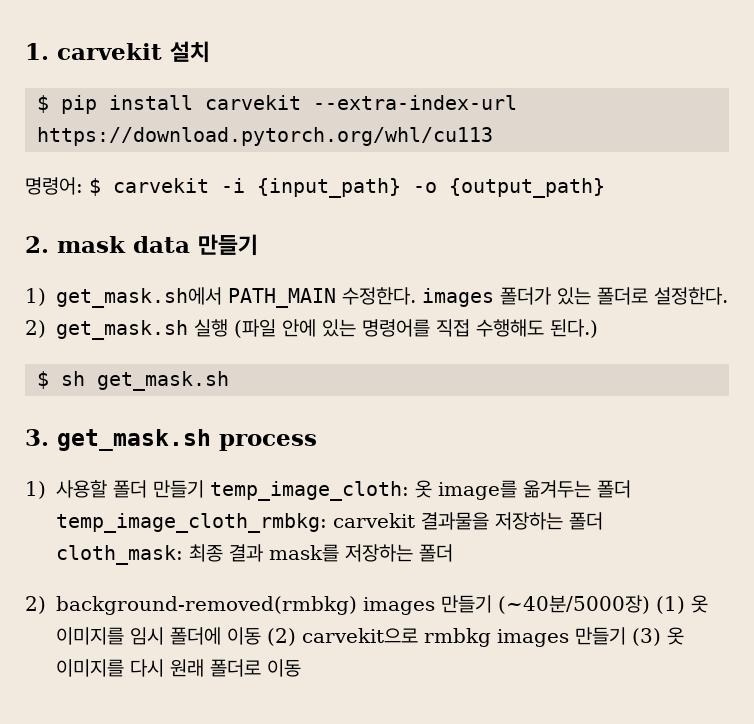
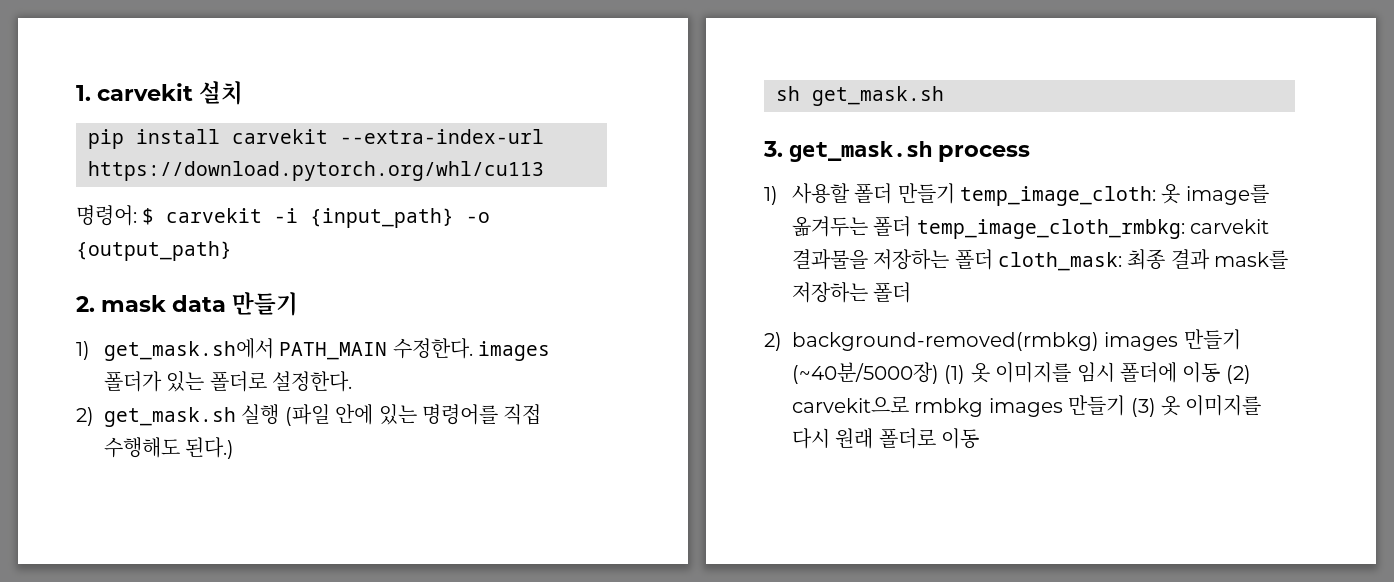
[37,95,49,113] $ -> (244, 93) none
[37,371,49,389] $ -> (235, 448) none

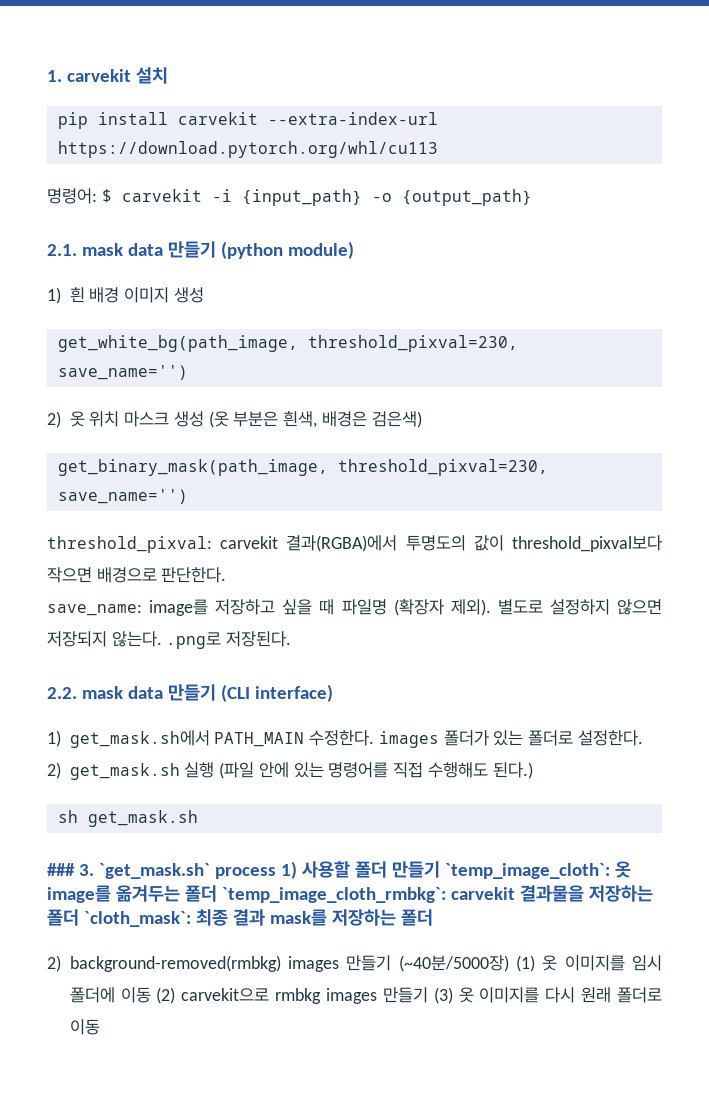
[76,292,299,316] 2. mask data 만들기 -> [47,241,354,259] [47,287,204,304] [57,335,518,352] [57,365,188,380] [47,411,422,428] [57,459,548,476] [57,489,188,504] [47,535,662,553] [47,567,227,583] [47,599,663,616] [47,631,292,649] [47,684,333,702] 2.1. mask data 만들기 (python module) // 1) 흰 배경 이미지 생성 // get_white_bg(path_image, threshold_pixval=230, save_name='') // 2) 옷 위치 마스크 생성 (옷 부분은 흰색, 배경은 검은색) // get_binary_mask(path_image, threshold_pixval=230, save_name='') // threshold_pixval: carvekit 결과(RGBA)에서 투명도의 값이 threshold_pixval보다 작으면 배경으로 판단한다. // save_name: image를 저장하고 싶을 때 파일명 (확장자 제외). 별도로 설정하지 않으면 저장되지 않는다. .png로 저장된다. // 2.2. mask data 만들기 (CLI interface)
[763,141,933,162] 3. get_mask.sh -> [47,863,210,879] ### 3. `get_mask.sh`
(1031, 153) // -> (276, 873) none
[959,186,1156,206] temp_image_cloth: -> [444,863,610,879] `temp_image_cloth`:
[916,219,1185,239] temp_image_cloth_rmbkg: -> [221,887,446,903] `temp_image_cloth_rmbkg`:
[997,252,1122,271] cloth_mask: -> [83,911,191,927] `cloth_mask`:

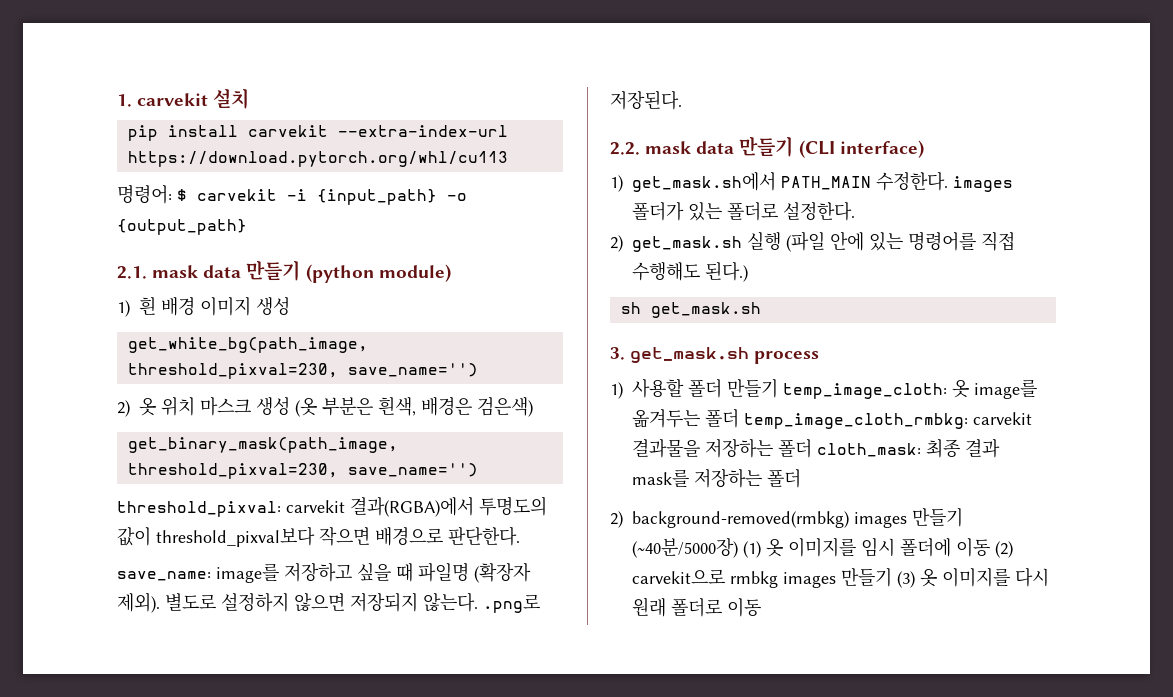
[47,863,210,879] ### 3. `get_mask.sh` -> [610,347,750,363] 3. get_mask.sh
(276, 873) none -> (820, 357) //
[444,863,610,879] `temp_image_cloth`: -> [783,383,947,399] temp_image_cloth:
[221,887,446,903] `temp_image_cloth_rmbkg`: -> [744,413,968,429] temp_image_cloth_rmbkg:
[83,911,191,927] `cloth_mask`: -> [817,443,921,457] cloth_mask:

